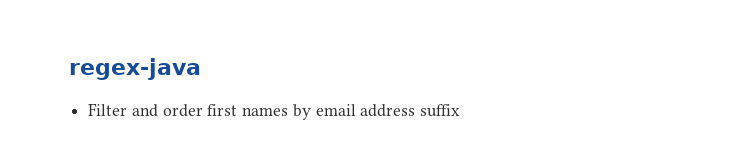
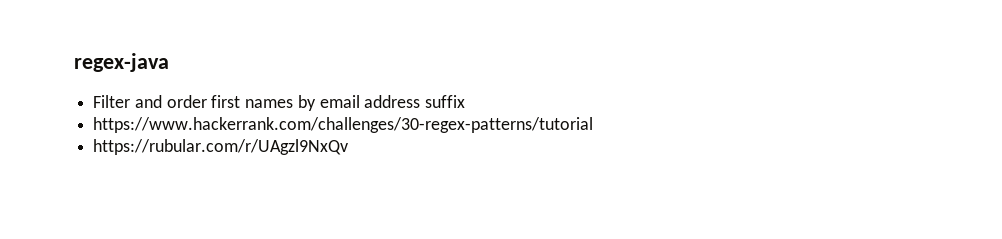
(461, 110) none -> [93,117,594,133] [93,139,349,155] // https://www.hackerrank.com/challenges/30-regex-patterns/tutorial // https://rubular.com/r/UAgzl9NxQv

